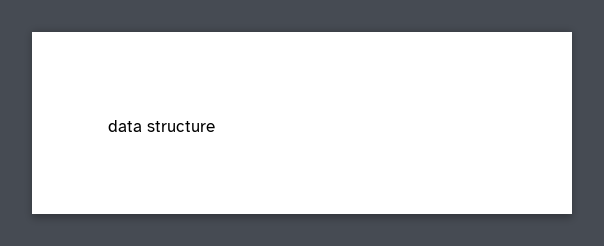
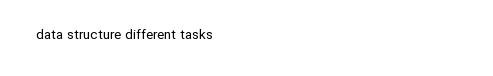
(215, 126) none -> [125,29,213,39] different tasks

